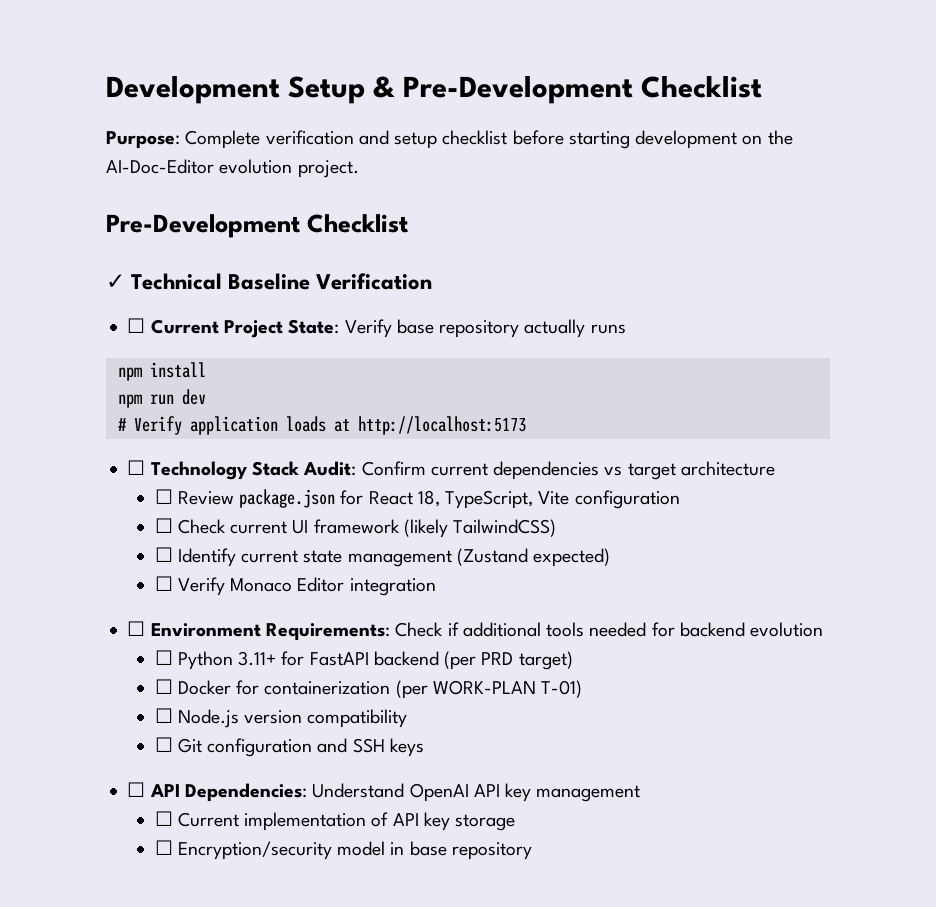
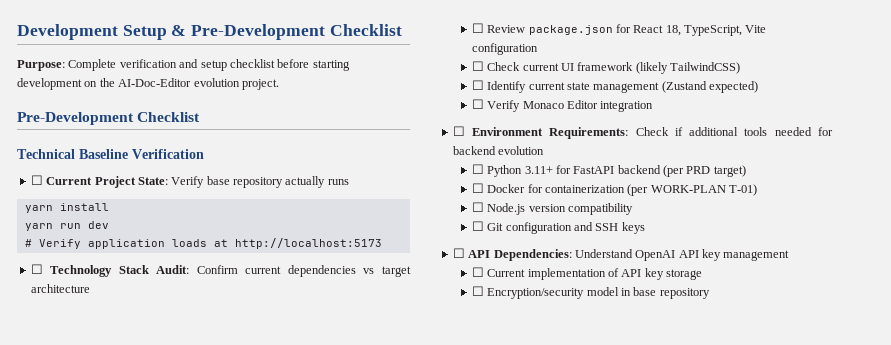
[106,274,125,289] ✓ -> (201, 117) none
[117,367,142,381] npm -> [24,205,53,213] yarn
[117,394,142,408] npm -> [24,223,53,231] yarn

